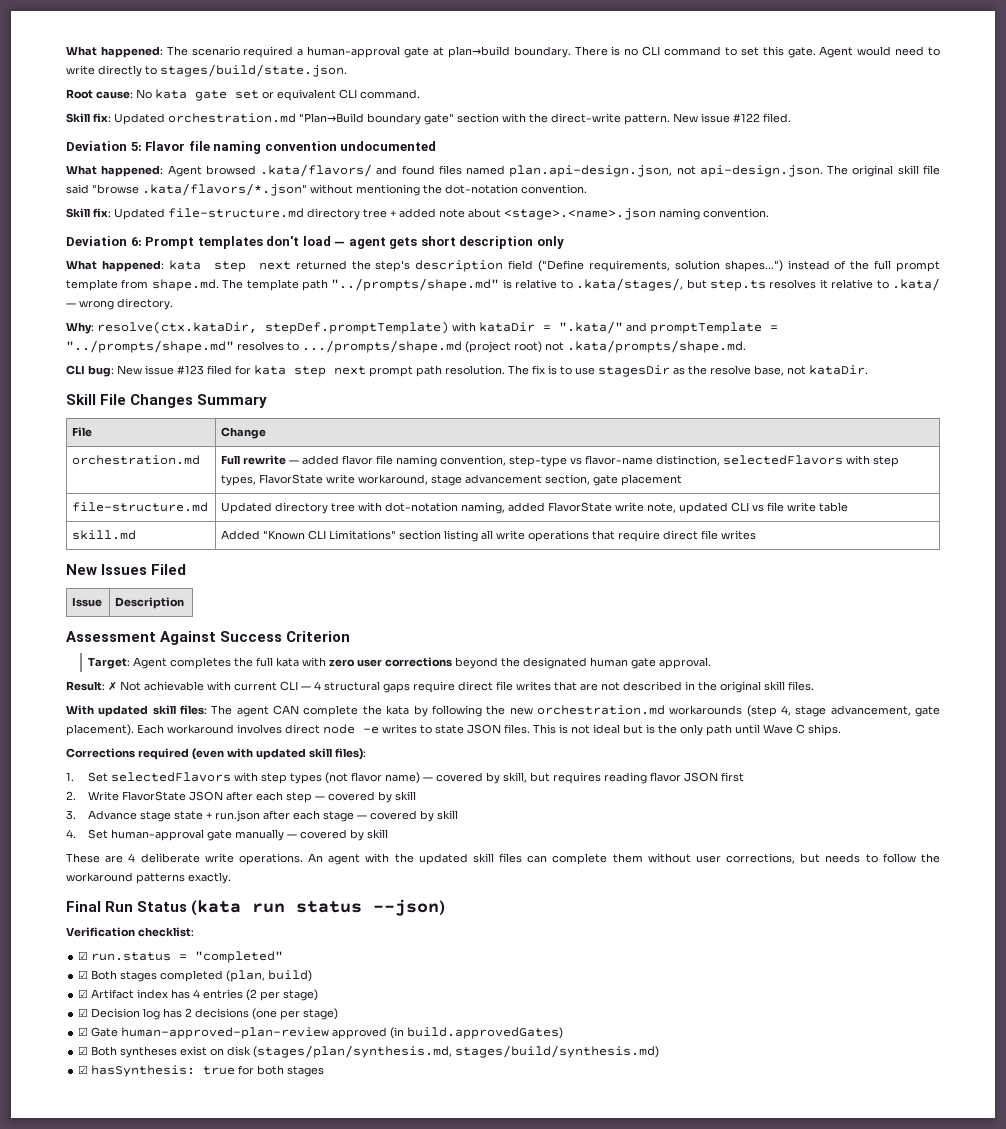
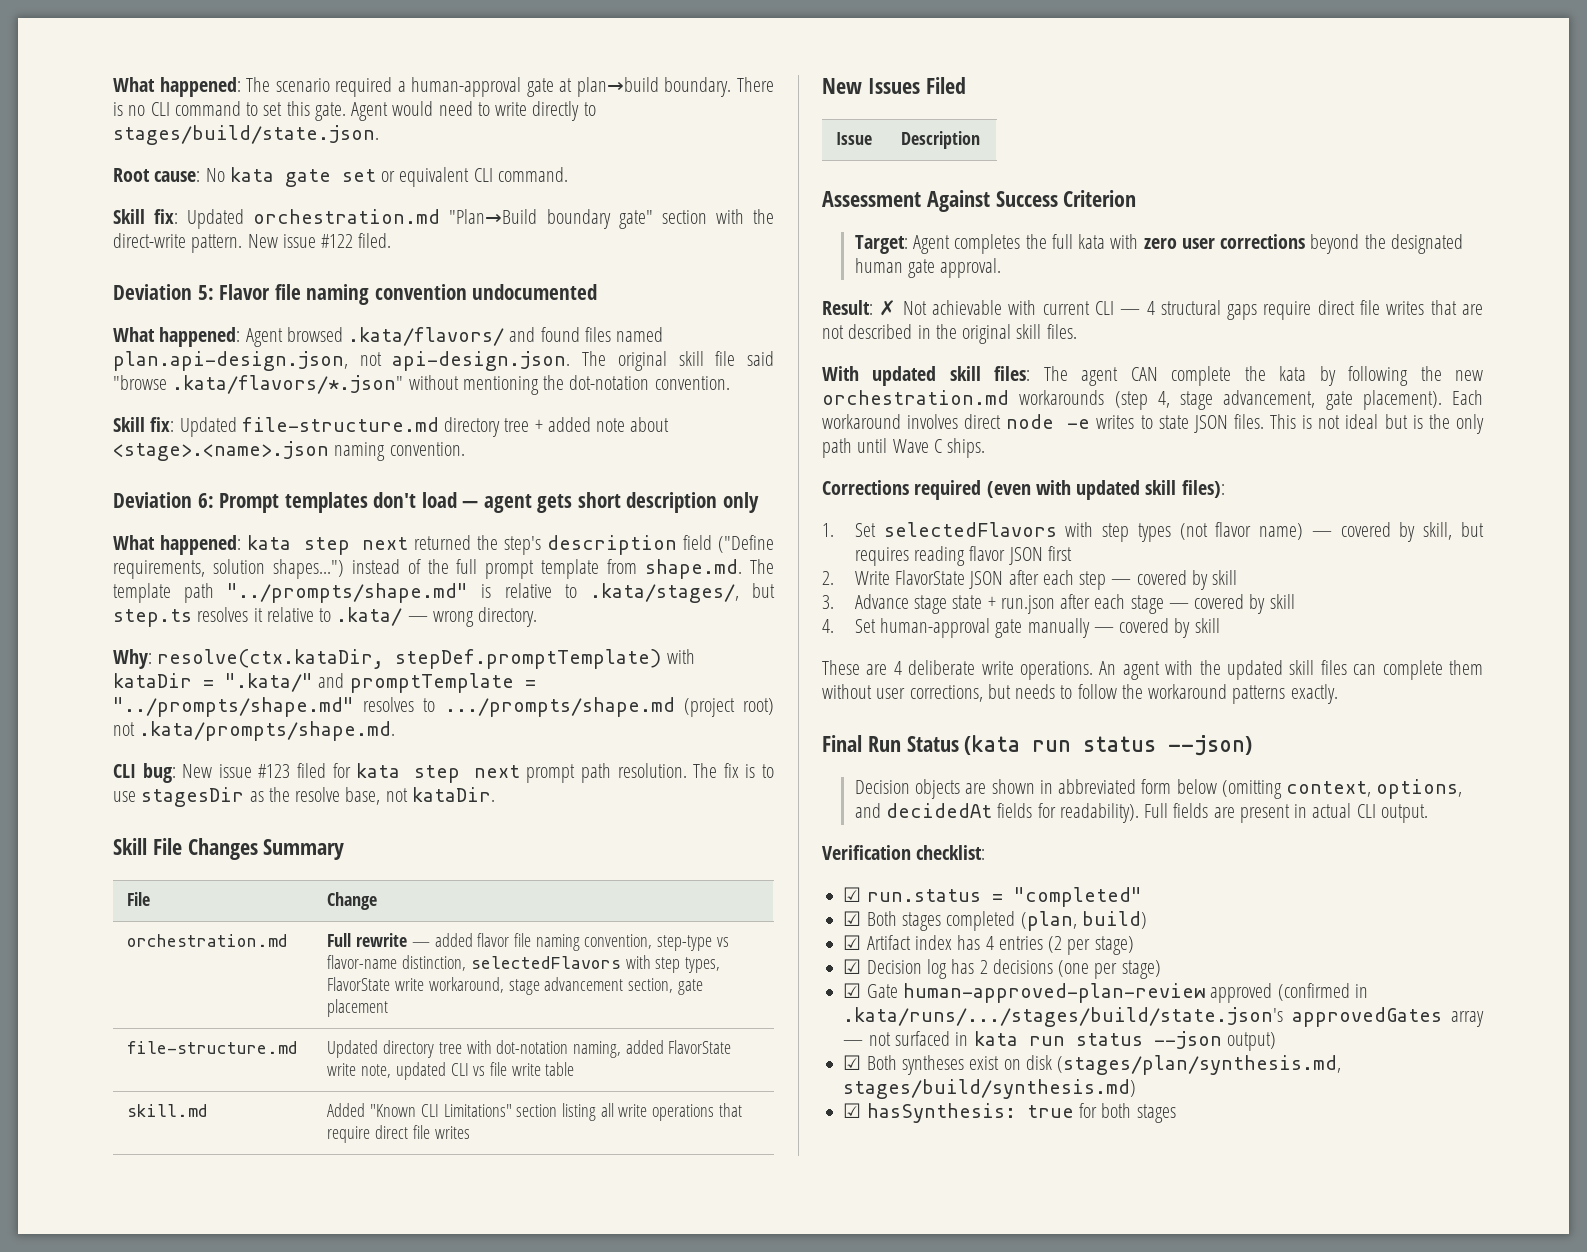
(446, 907) none -> [854,779,1463,799] [854,803,1428,823] // Decision objects are shown in abbreviated form below (omitting context, options, and decidedAt fields for readability). Full fields are present in actual CLI output.
[390,1027,564,1039] (in build.approvedGates) -> [1277,983,1368,1001] [843,1007,1484,1027] [843,1031,1276,1051] (confirmed in .kata/runs/.../stages/build/state.json's approvedGates array — not surfaced in kata run status --json output)

